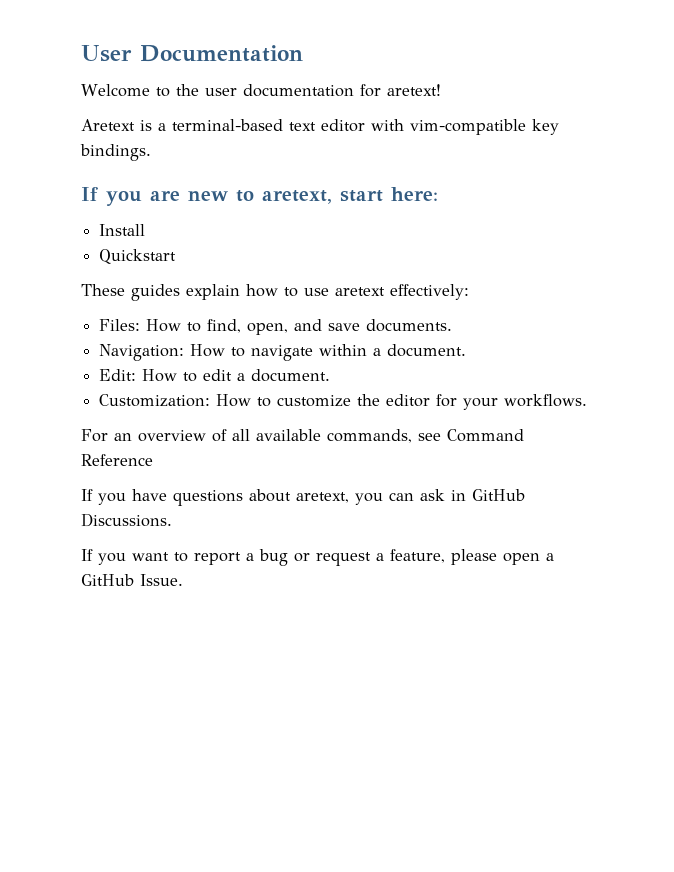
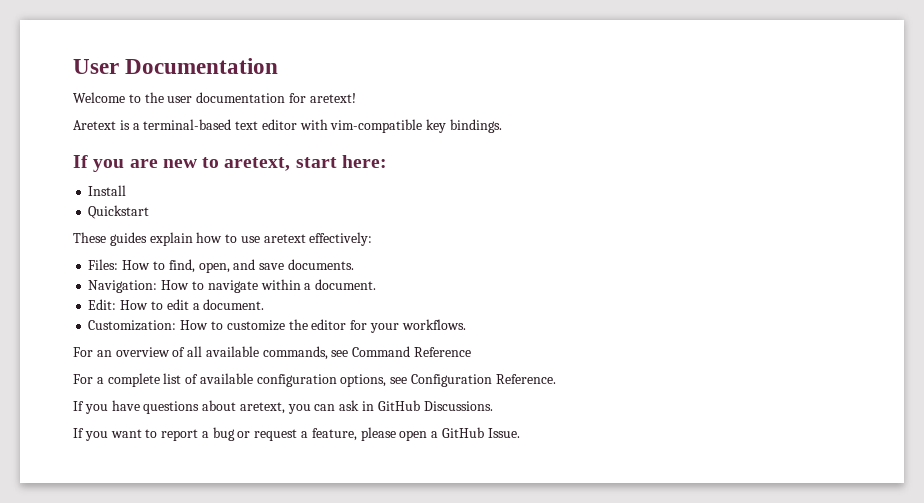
(153, 460) none -> [73,373,556,387] // For a complete list of available configuration options, see Configuration Reference.

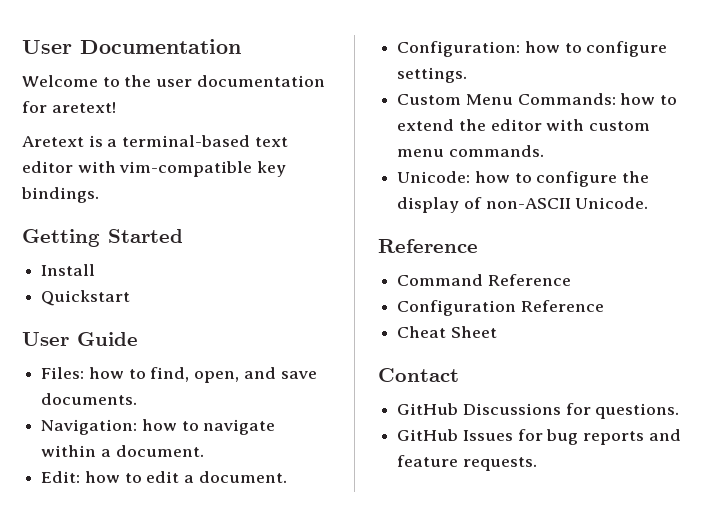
[73,155,387,172] [88,185,127,196] [88,205,150,219] [73,232,373,246] If you are new to aretext, start here: // Install // Quickstart // These guides explain how to use aretext effectively: -> [22,229,183,247] [41,264,96,276] [41,290,131,306] [22,332,138,346] Getting Started // Install // Quickstart // User Guide
[122,260,151,270] How -> [88,367,124,379] how
[161,280,190,290] How -> [141,419,177,431] how
[120,300,149,310] How -> [84,471,120,483] how
[88,319,466,333] [73,346,472,360] [73,373,556,387] [73,400,493,414] [73,427,520,441] Customization: How to customize the editor for your workflows. // For an overview of all available commands, see Command Reference // For a complete list of available configuration options, see Configuration Reference. // If you have questions about aretext, you can ask in GitHub Discussions. // If you want to report a bug or request a feature, please open a GitHub Issue. -> [397,41,668,57] [397,67,468,83] [397,93,678,105] [397,119,651,131] [397,145,544,157] [397,171,650,187] [397,197,649,213] [378,239,478,253] [397,274,571,286] [397,300,604,316] [397,326,497,338] [378,368,459,382] [397,403,680,419] [397,429,681,445] [397,455,537,471] Configuration: how to configure settings. // Custom Menu Commands: how to extend the editor with custom menu commands. // Unicode: how to configure the display of non-ASCII Unicode. // Reference // Command Reference // Configuration Reference // Cheat Sheet // Contact // GitHub Discussions for questions. // GitHub Issues for bug reports and feature requests.

